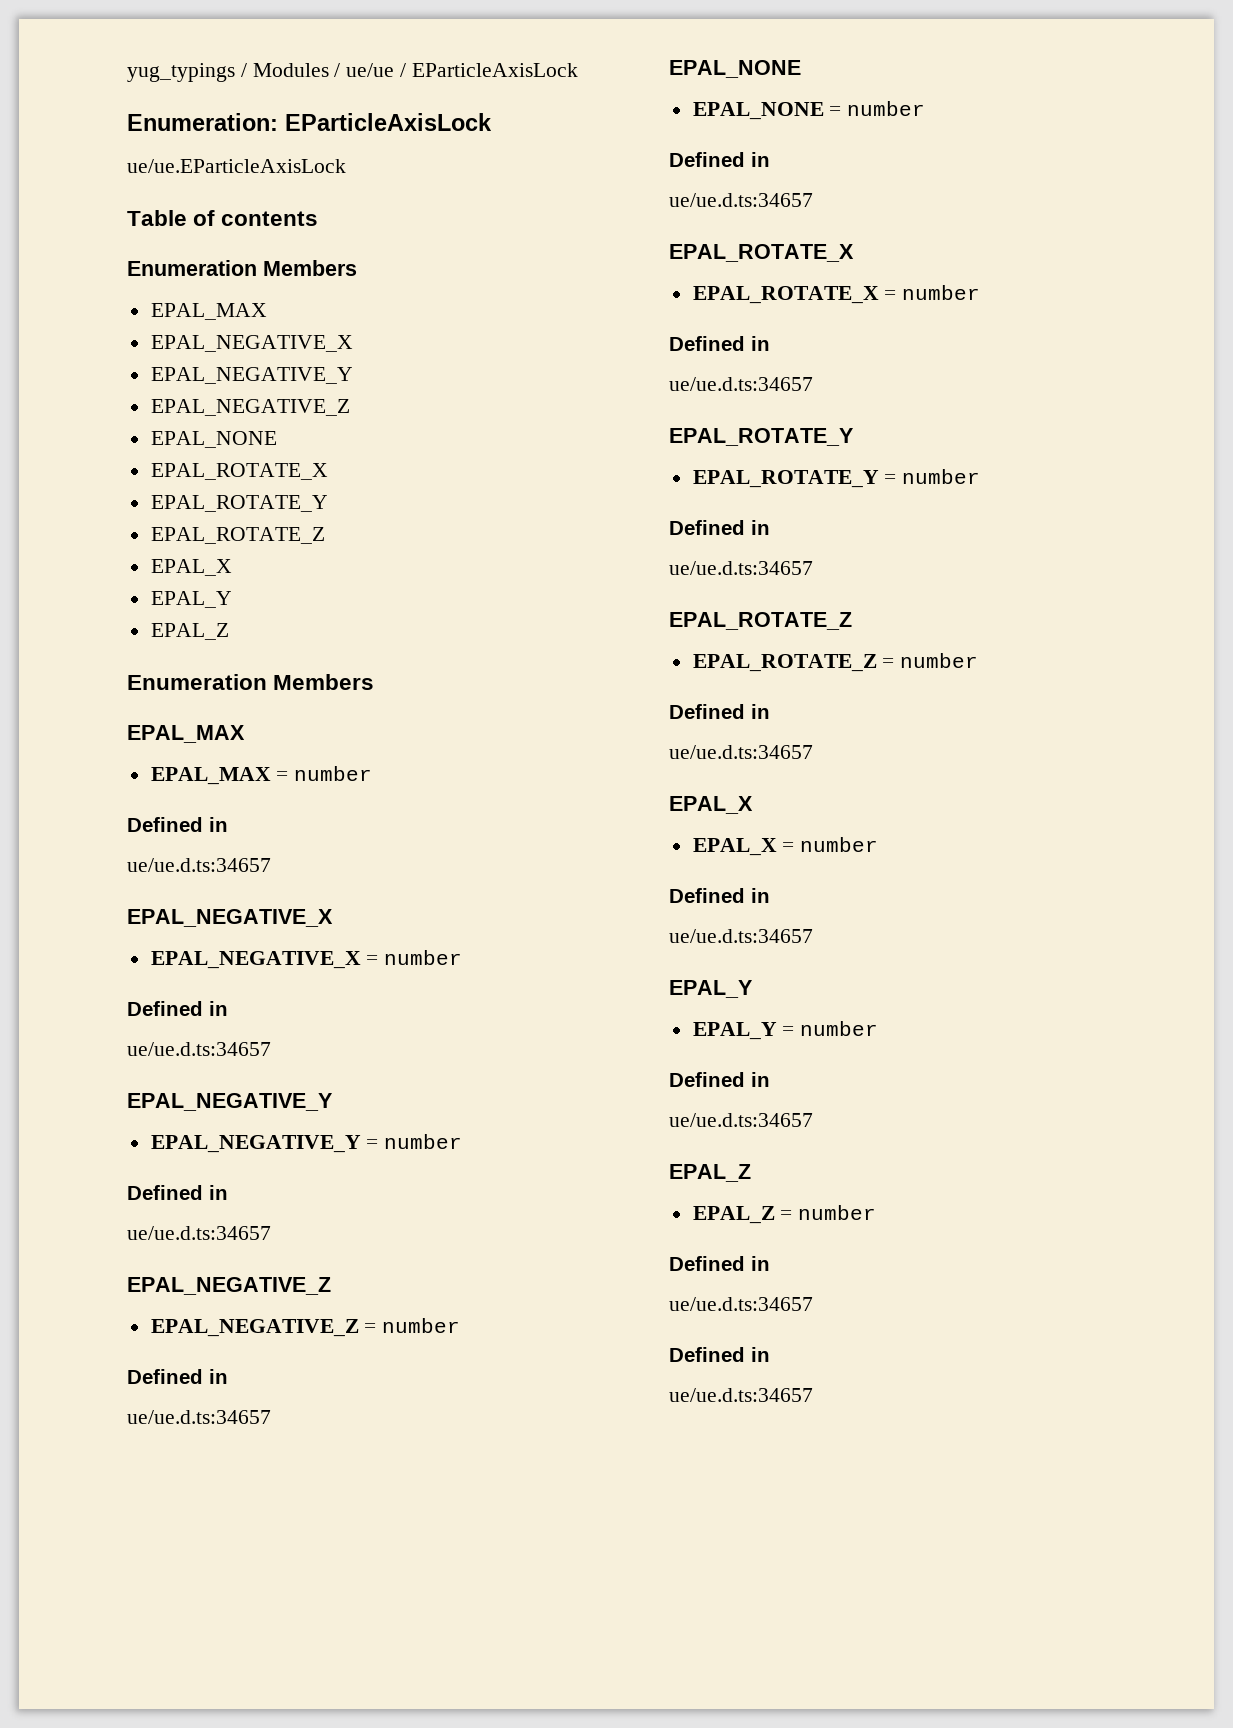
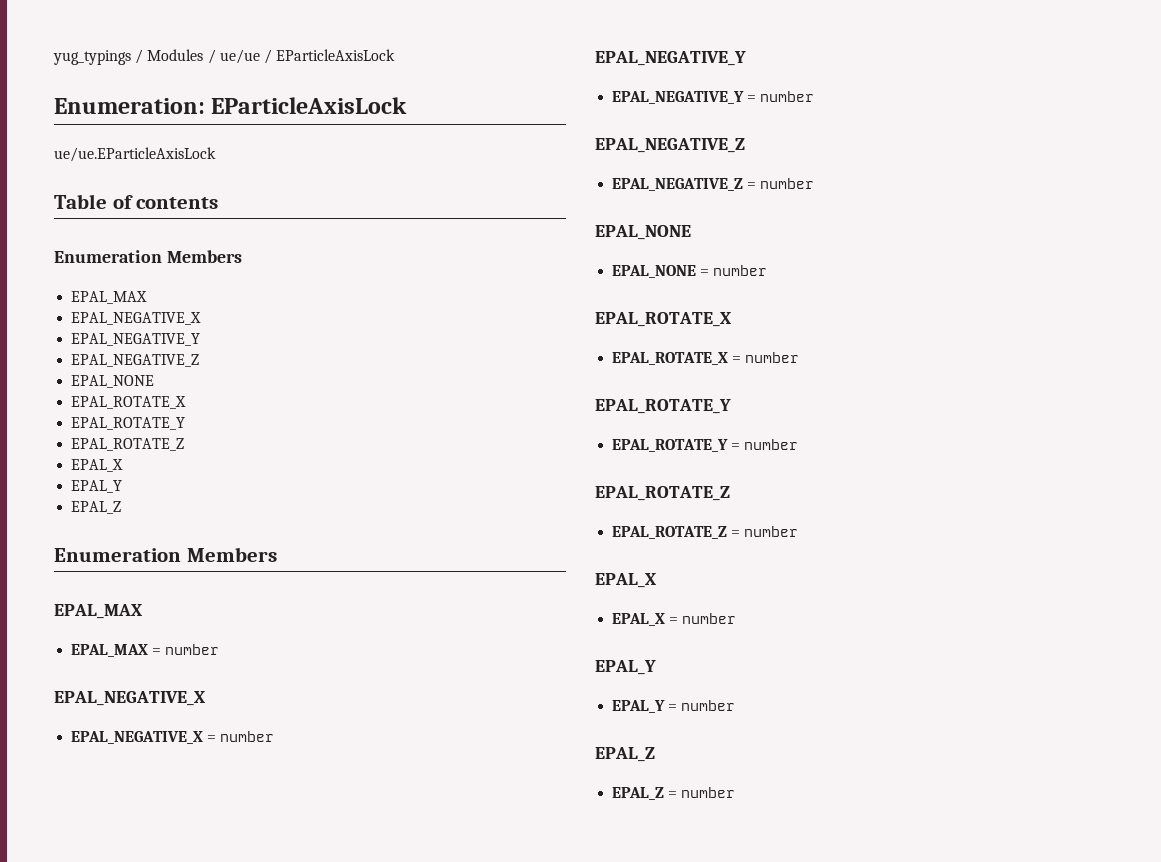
[127,817,228,832] [127,858,271,872] // Defined in // ue/ue.d.ts:34657 -> (220, 649) none
[127,1001,228,1016] [127,1042,271,1056] // Defined in // ue/ue.d.ts:34657 -> (275, 736) none
[127,1185,228,1200] [127,1226,271,1240] // Defined in // ue/ue.d.ts:34657 -> (815, 96) none
[127,1369,228,1384] [127,1410,271,1424] // Defined in // ue/ue.d.ts:34657 -> (815, 183) none
[669,152,770,167] [669,193,813,207] // Defined in // ue/ue.d.ts:34657 -> (768, 270) none
[669,336,770,351] [669,377,813,391] // Defined in // ue/ue.d.ts:34657 -> (800, 357) none
[669,520,770,535] [669,561,813,575] // Defined in // ue/ue.d.ts:34657 -> (799, 444) none
[669,704,770,719] [669,745,813,759] // Defined in // ue/ue.d.ts:34657 -> (799, 531) none
[669,888,770,903] [669,929,813,943] // Defined in // ue/ue.d.ts:34657 -> (737, 618) none
[669,1072,770,1087] [669,1113,813,1127] // Defined in // ue/ue.d.ts:34657 -> (736, 705) none
[669,1256,770,1271] [669,1297,813,1311] [669,1347,770,1362] [669,1388,813,1402] // Defined in // ue/ue.d.ts:34657 // Defined in // ue/ue.d.ts:34657 -> (736, 792) none

